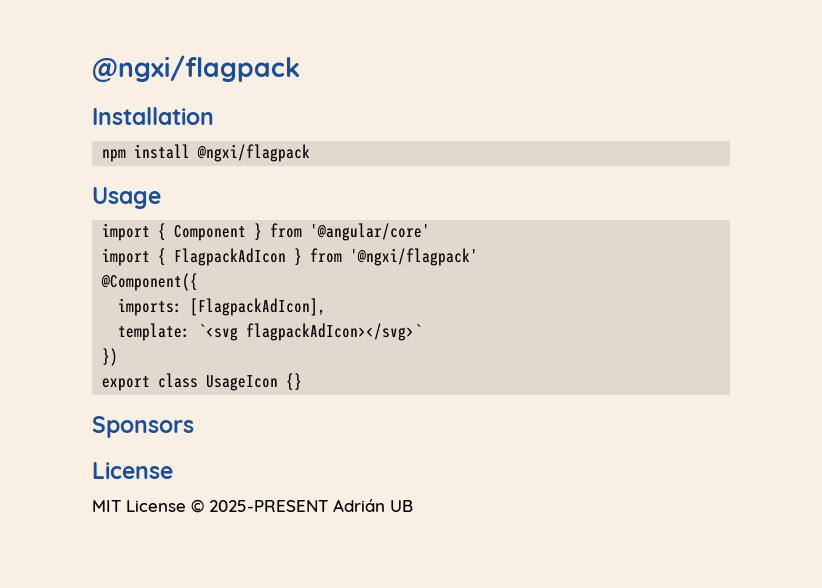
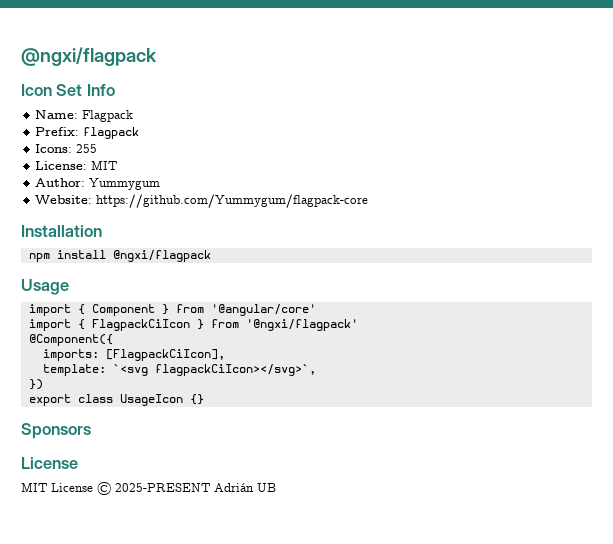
[92,55,300,82] @ngxi/flagpack -> [21,47,157,66] [21,84,115,96] [35,110,134,122] [35,127,140,139] [35,144,98,153] [35,160,118,170] [35,178,161,190] [35,194,369,208] @ngxi/flagpack // Icon Set Info // Name: Flagpack // Prefix: flagpack // Icons: 255 // License: MIT // Author: Yummygum // Website: https://github.com/Yummygum/flagpack-core
[174,248,287,266] FlagpackAdIcon -> [91,319,190,331] FlagpackCiIcon
[190,298,327,316] [FlagpackAdIcon], -> [105,349,225,361] [FlagpackCiIcon],
[246,323,423,341] flagpackAdIcon></svg>` -> [154,364,316,376] flagpackCiIcon></svg>`,

